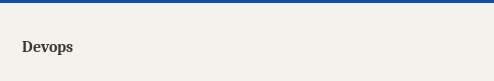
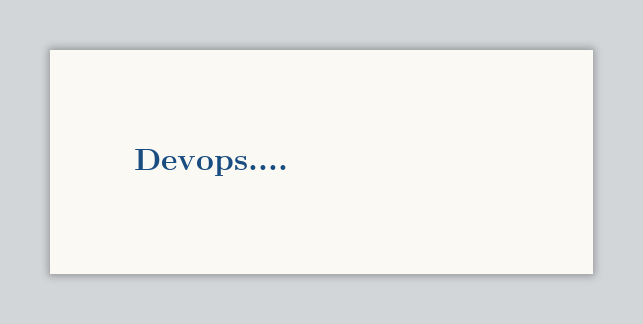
[22,41,73,55] Devops -> [134,149,288,176] Devops....

